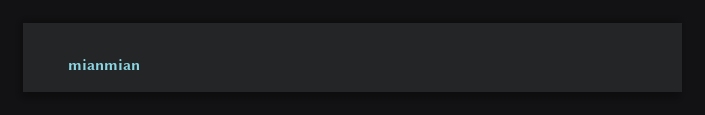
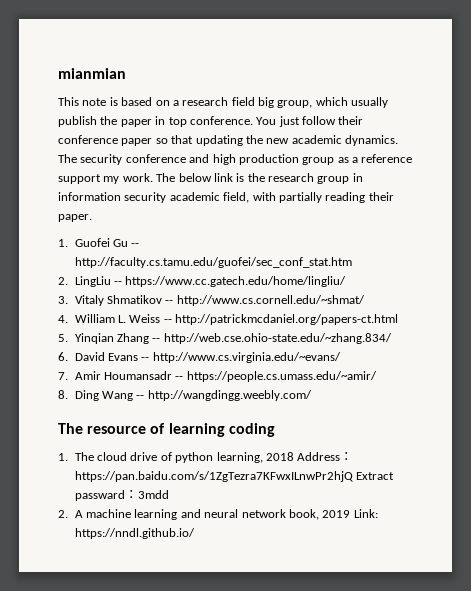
(140, 64) none -> [58,97,389,108] [58,116,364,127] [58,135,398,146] [58,154,413,165] [58,173,363,184] [58,192,394,203] [58,214,92,222] [58,238,140,247] [74,257,352,268] [58,276,347,287] [58,295,365,306] [58,314,399,325] [58,333,392,344] [58,352,341,363] [58,371,377,382] [58,390,312,401] [58,423,275,437] [58,452,354,463] [74,471,395,482] [74,490,169,501] [58,509,378,520] [74,528,195,539] // This note is based on a research field big group, which usually publish the paper in top conference. You just follow their conference paper so that updating the new academic dynamics. The security conference and high production group as a reference support my work. The below link is the research group in information security academic field, with partially reading their paper. // 1. Guofei Gu -- http://faculty.cs.tamu.edu/guofei/sec_conf_stat.htm // 2. LingLiu -- https://www.cc.gatech.edu/home/lingliu/ // 3. Vitaly Shmatikov -- http://www.cs.cornell.edu/~shmat/ // 4. William L. Weiss -- http://patrickmcdaniel.org/papers-ct.html // 5. Yinqian Zhang -- http://web.cse.ohio-state.edu/~zhang.834/ // 6. David Evans -- http://www.cs.virginia.edu/~evans/ // 7. Amir Houmansadr -- https://people.cs.umass.edu/~amir/ // 8. Ding Wang -- http://wangdingg.weebly.com/ // The resource of learning coding // 1. The cloud drive of python learning, 2018 Address：https://pan.baidu.com/s/1ZgTezra7KFwxILnwPr2hjQ Extract passward：3mdd // 2. A machine learning and neural network book, 2019 Link: https://nndl.github.io/

